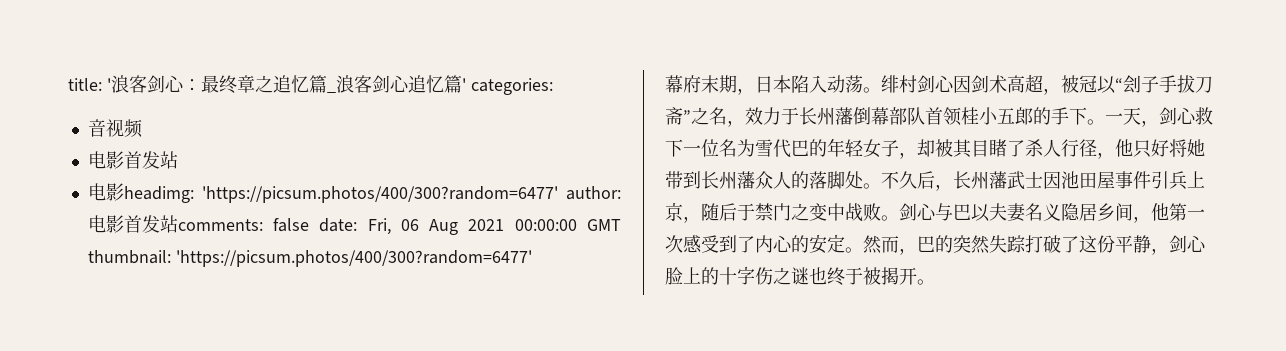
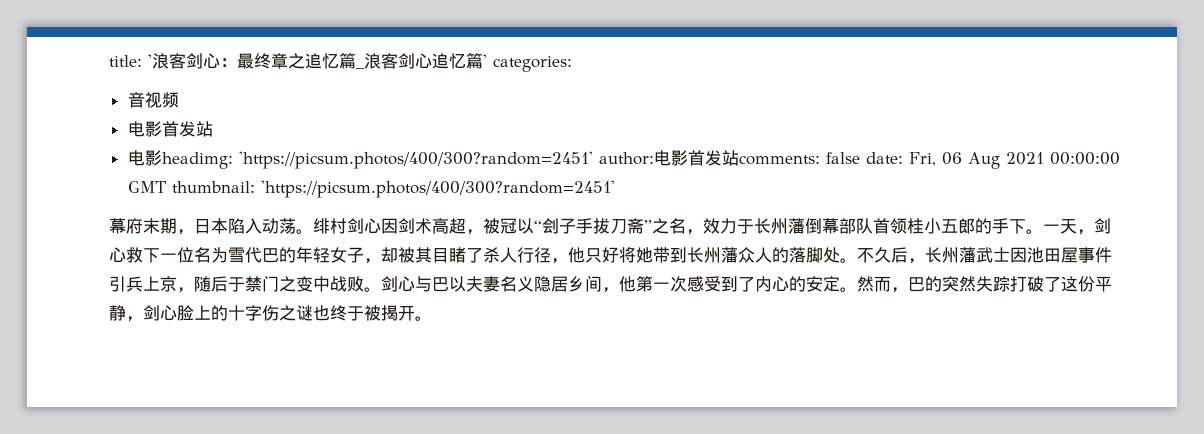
[201,186,558,203] 'https://picsum.photos/400/300?random=6477' -> [238,151,593,169] 'https://picsum.photos/400/300?random=2451'
[175,250,532,267] 'https://picsum.photos/400/300?random=6477' -> [260,180,615,198] 'https://picsum.photos/400/300?random=2451'

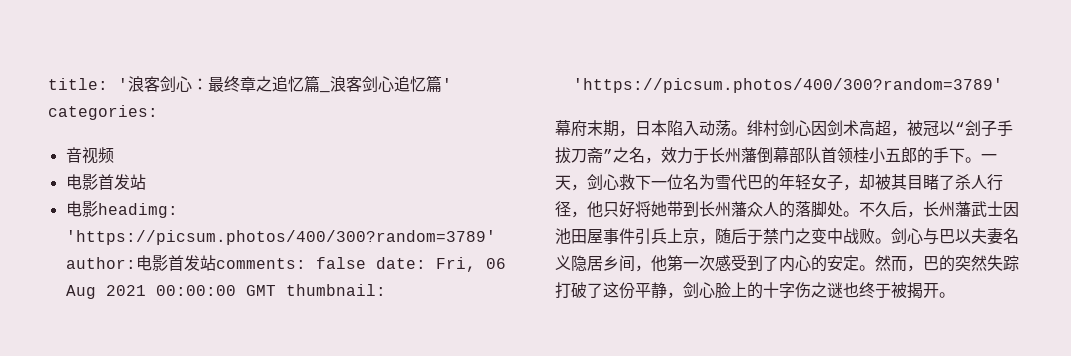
[238,151,593,169] 'https://picsum.photos/400/300?random=2451' -> [65,230,496,245] 'https://picsum.photos/400/300?random=3789'
[260,180,615,198] 'https://picsum.photos/400/300?random=2451' -> [572,78,1003,93] 'https://picsum.photos/400/300?random=3789'

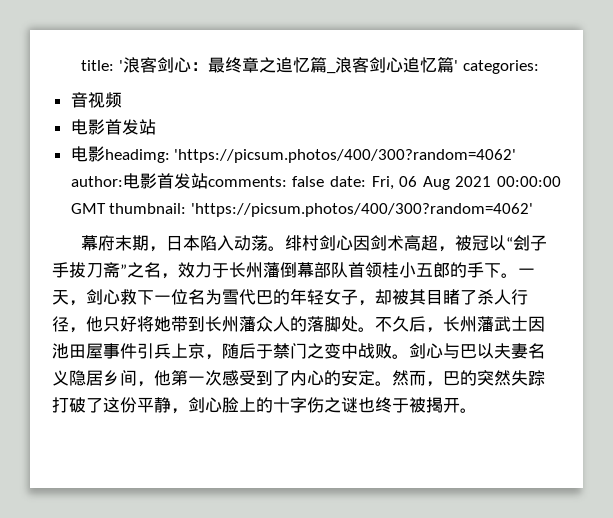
[65,230,496,245] 'https://picsum.photos/400/300?random=3789' -> [174,149,517,163] 'https://picsum.photos/400/300?random=4062'
[572,78,1003,93] 'https://picsum.photos/400/300?random=3789' -> [190,203,533,217] 'https://picsum.photos/400/300?random=4062'

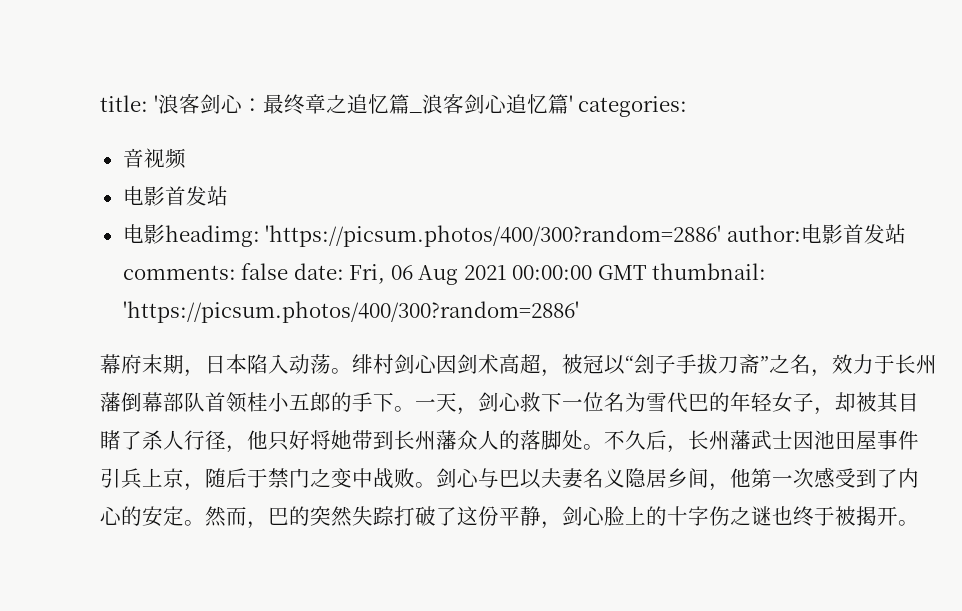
[174,149,517,163] 'https://picsum.photos/400/300?random=4062' -> [265,225,722,247] 'https://picsum.photos/400/300?random=2886'
[190,203,533,217] 'https://picsum.photos/400/300?random=4062' -> [122,301,579,323] 'https://picsum.photos/400/300?random=2886'

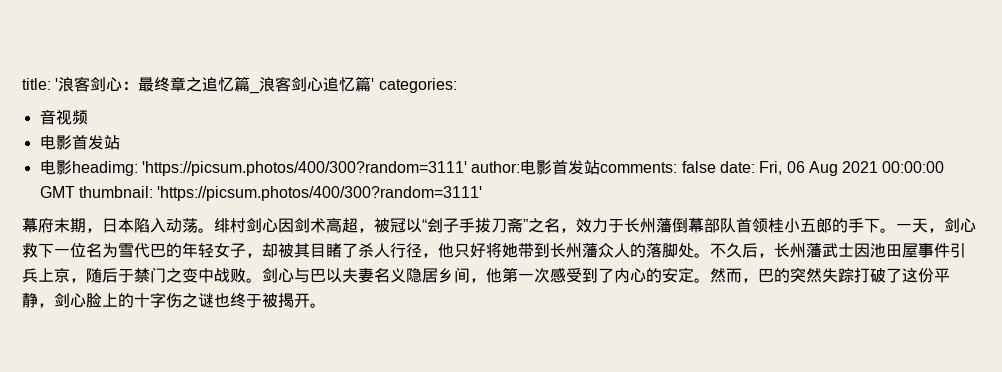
[265,225,722,247] 'https://picsum.photos/400/300?random=2886' -> [141,161,467,176] 'https://picsum.photos/400/300?random=3111'
[122,301,579,323] 'https://picsum.photos/400/300?random=2886' -> [157,186,483,201] 'https://picsum.photos/400/300?random=3111'

